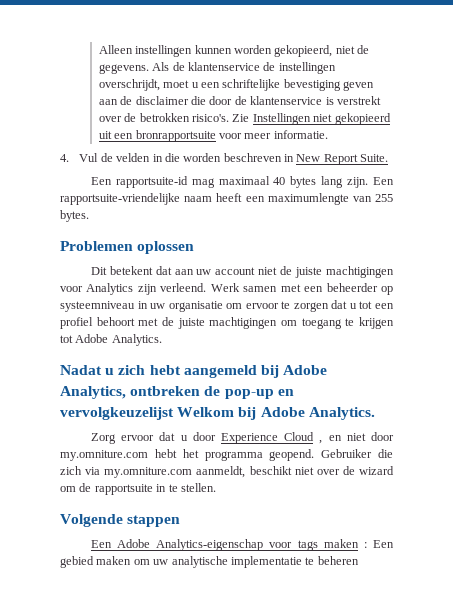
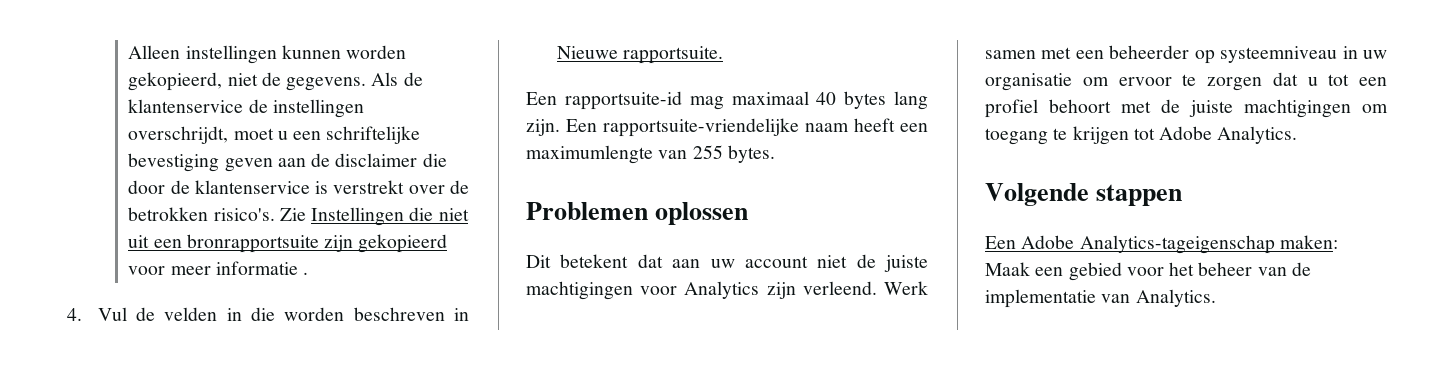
[313,113,391,125] niet gekopieerd -> [409,207,469,221] die niet
[219,130,328,139] voor meer informatie. -> [324,234,448,253] [128,261,309,275] zijn gekopieerd voor meer informatie .
[296,154,389,165] New Report Suite. -> [556,46,723,64] Nieuwe rapportsuite.
[60,365,328,378] [60,386,294,399] [60,407,375,420] [90,432,395,444] [60,449,393,461] [60,466,394,478] [60,483,216,495] [60,514,181,527] [90,539,394,551] [60,556,359,568] Nadat u zich hebt aangemeld bij Adobe Analytics, ontbreken de pop-up en vervolgkeuzelijst Welkom bij Adobe Analytics. // Zorg ervoor dat u door Experience Cloud , en niet door my.omniture.com hebt het programma geopend. Gebruiker die zich via my.omniture.com aanmeldt, beschikt niet over de wizard om de rapportsuite in te stellen. // Volgende stappen // Een Adobe Analytics-eigenschap voor tags maken : Een gebied maken om uw analytische implementatie te beheren -> [985,183,1183,206] [985,235,1338,254] [985,262,1311,281] [985,289,1216,308] Volgende stappen // Een Adobe Analytics-tageigenschap maken: Maak een gebied voor het beheer van de implementatie van Analytics.

